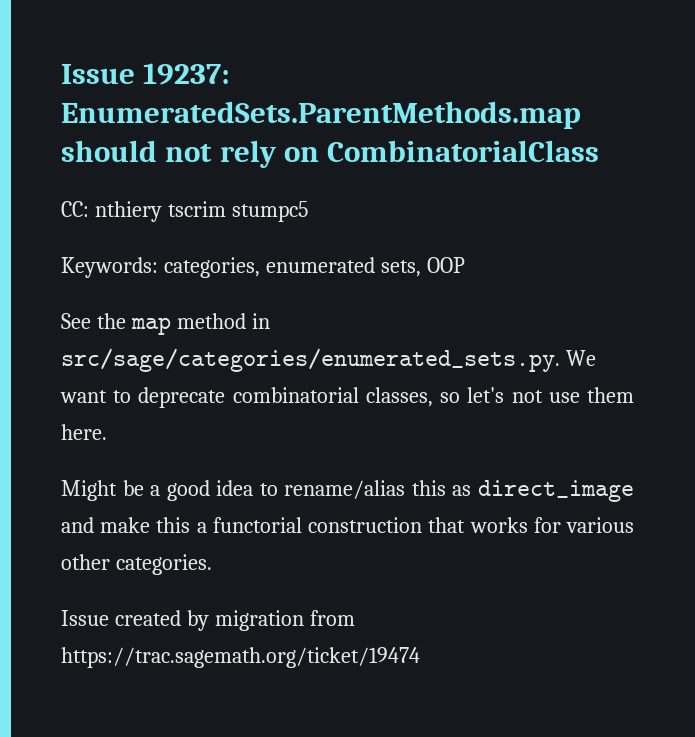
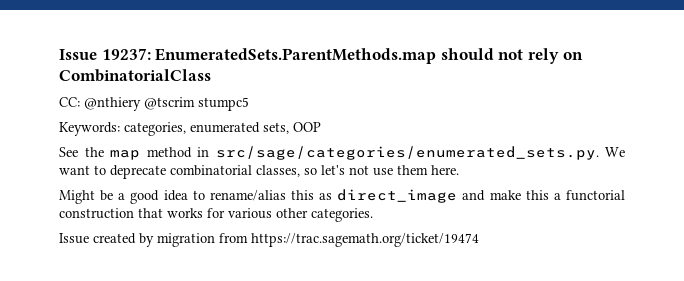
[94,201,226,222] nthiery tscrim -> [84,97,195,111] @nthiery @tscrim

